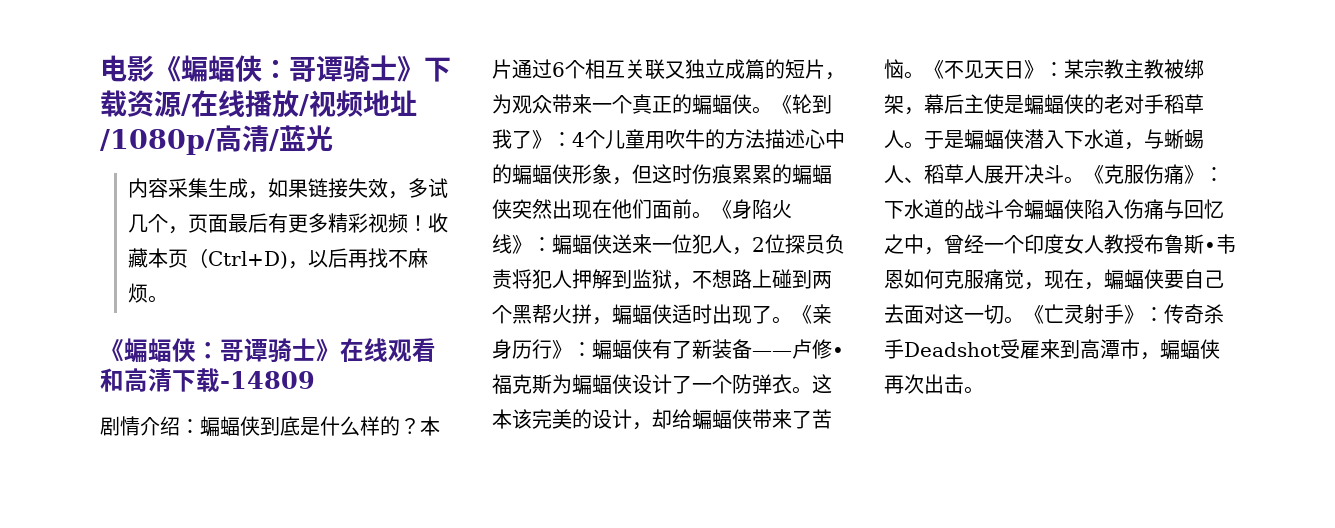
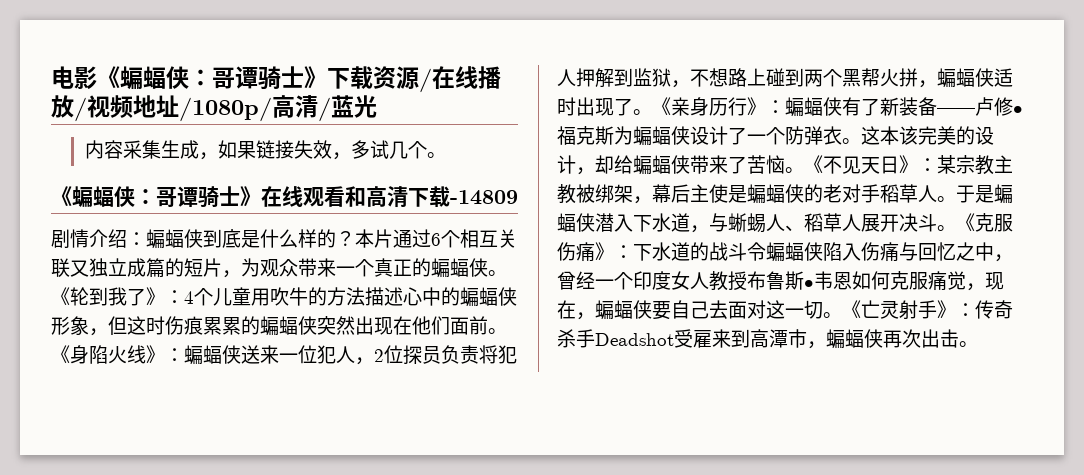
[168,213,449,234] [128,248,429,269] [128,283,149,303] ，页面最后有更多精彩视频！收藏本页（Ctrl+D)，以后再找不麻烦 -> (427, 150) none

